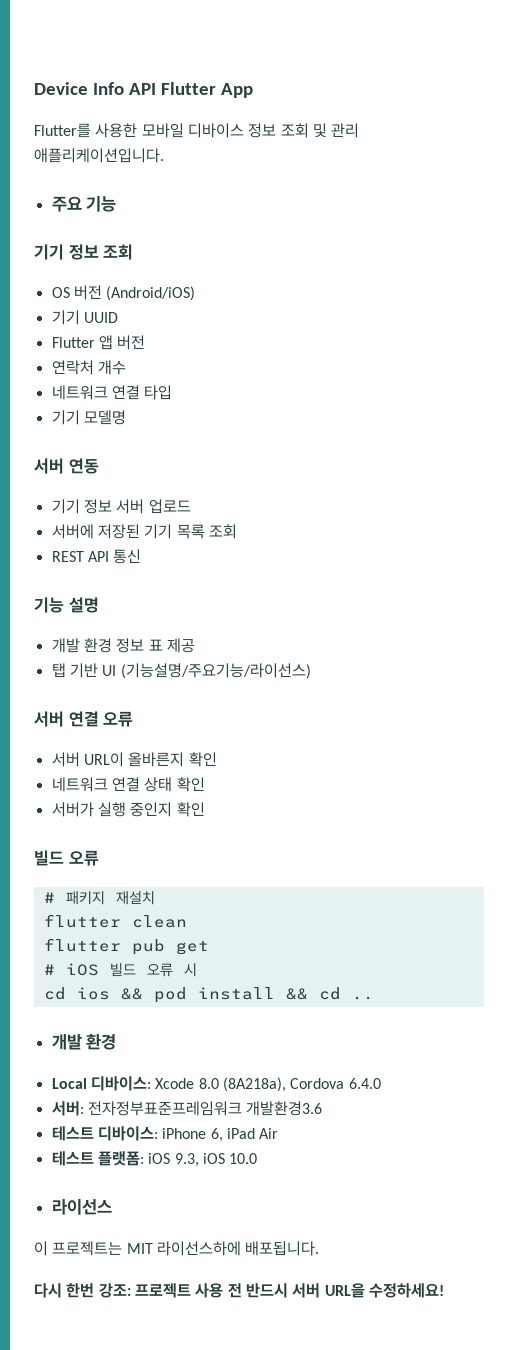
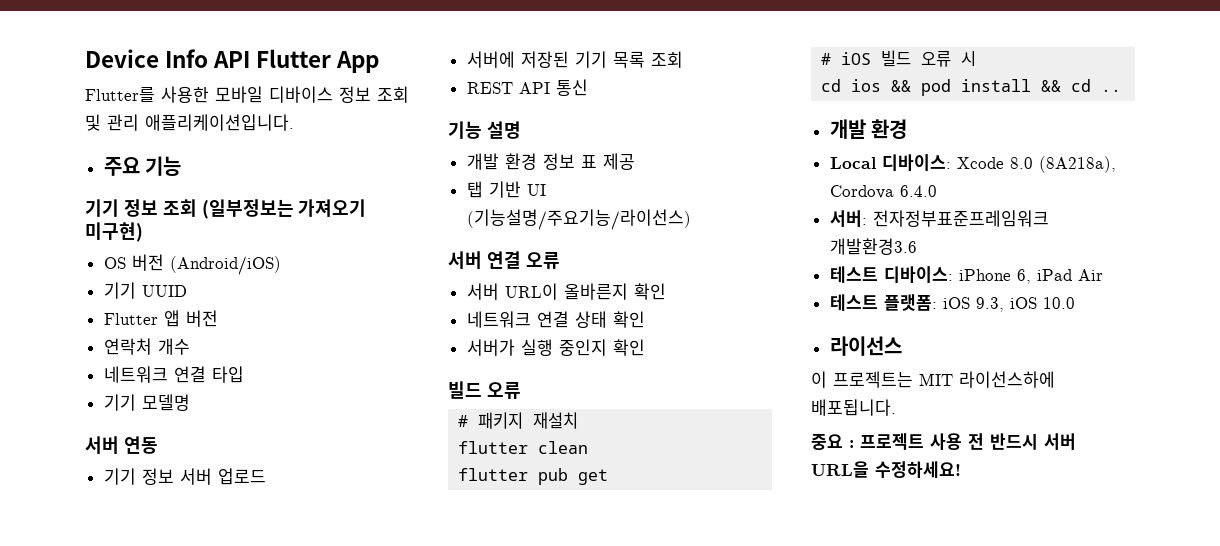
(134, 252) none -> [201,199,367,219] [85,222,143,242] (일부정보는 가져오기 미구현)
[34,1283,131,1298] 다시 한번 강조: -> [811,434,854,450] 중요 :

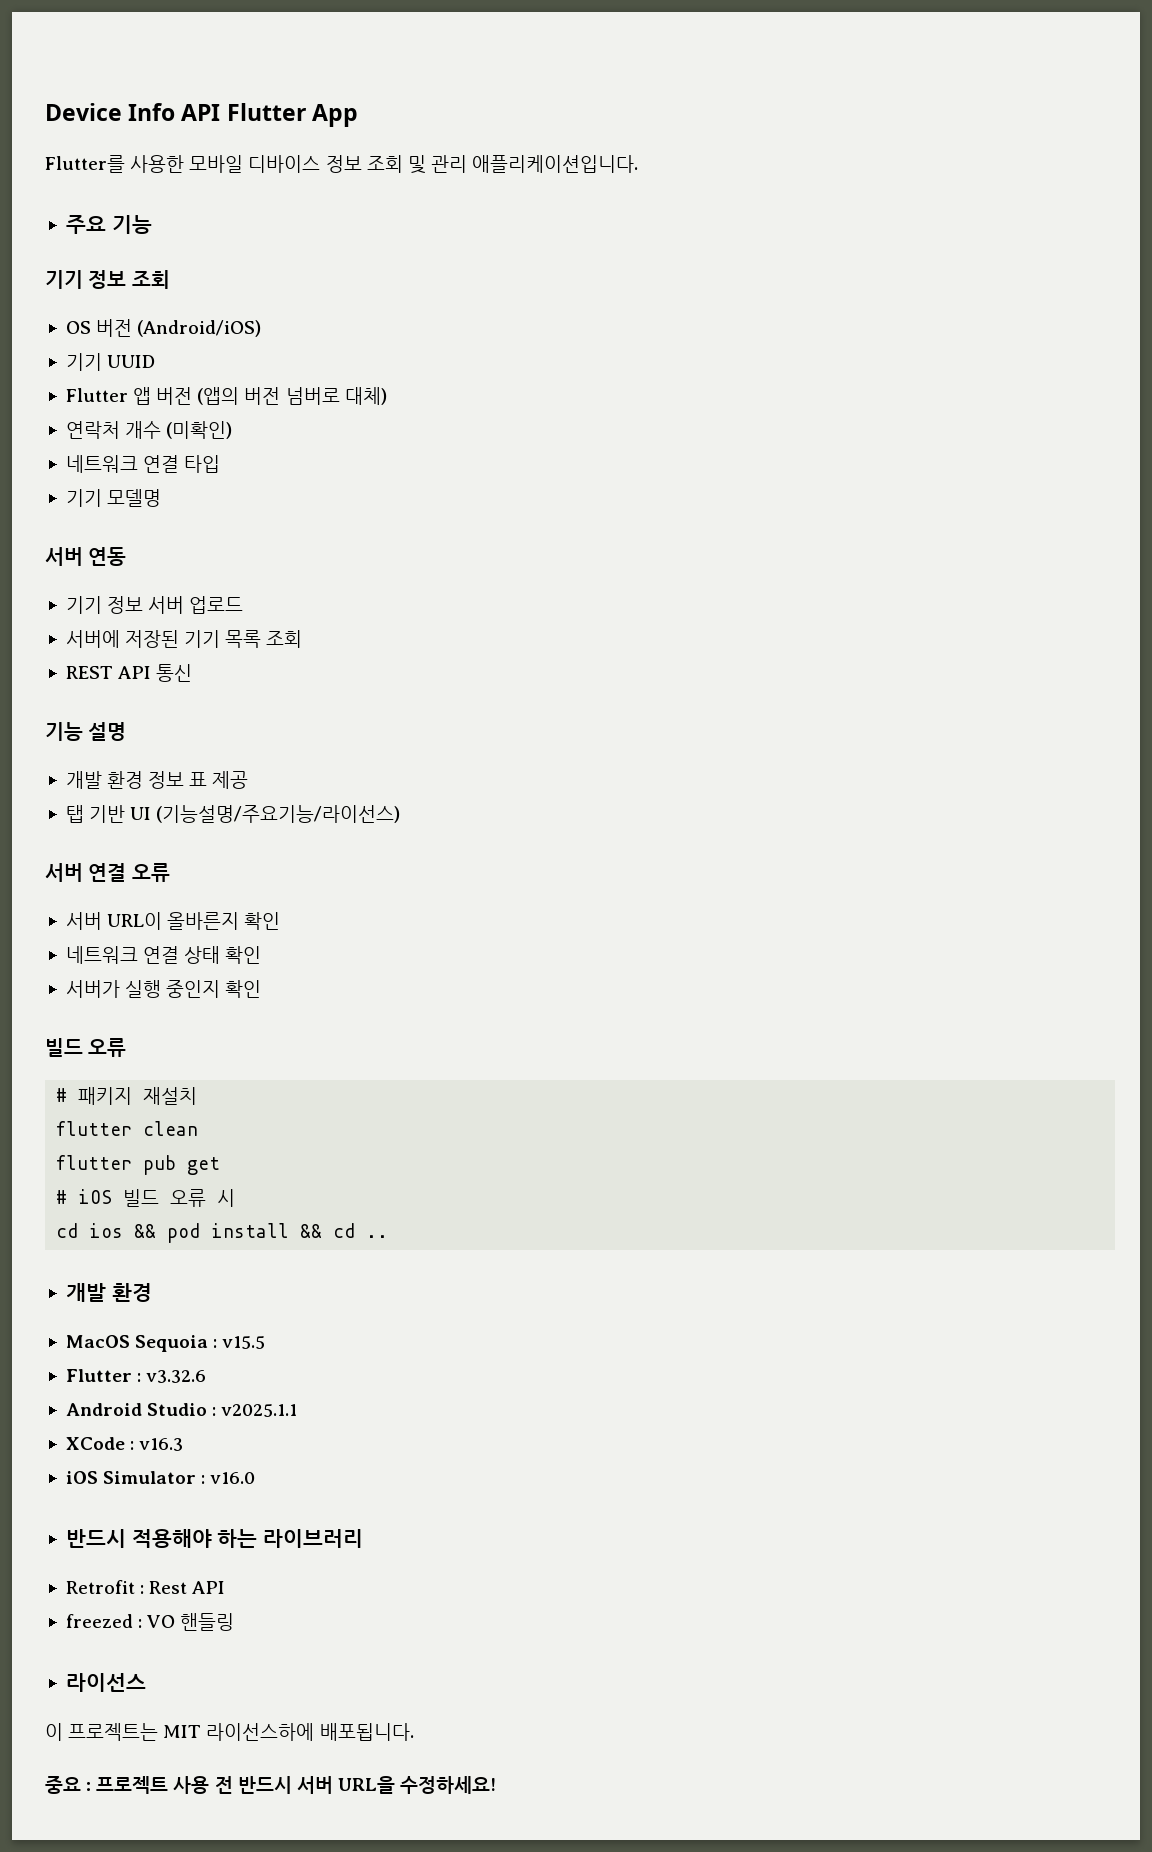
[201,199,367,219] [85,222,143,242] (일부정보는 가져오기 미구현) -> (170, 279) none
(218, 318) none -> [197,387,387,405] (앱의 버전 넘버로 대체)
(190, 346) none -> [166,421,233,439] (미확인)
[829,154,1116,173] [829,185,937,199] [829,210,1049,227] [829,238,917,255] [829,266,1103,284] [829,294,1075,312] Local 디바이스: Xcode 8.0 (8A218a), Cordova 6.4.0 // 서버: 전자정부표준프레임워크 개발환경3.6 // 테스트 디바이스: iPhone 6, iPad Air // 테스트 플랫폼: iOS 9.3, iOS 10.0 -> [65,1335,266,1352] [65,1369,207,1383] [65,1403,298,1417] [65,1437,184,1451] [65,1471,256,1484] [65,1529,363,1548] [65,1580,226,1594] [65,1613,235,1631] MacOS Sequoia : v15.5 // Flutter : v3.32.6 // Android Studio : v2025.1.1 // XCode : v16.3 // iOS Simulator : v16.0 // 반드시 적용해야 하는 라이브러리 // Retrofit : Rest API // freezed : VO 핸들링

